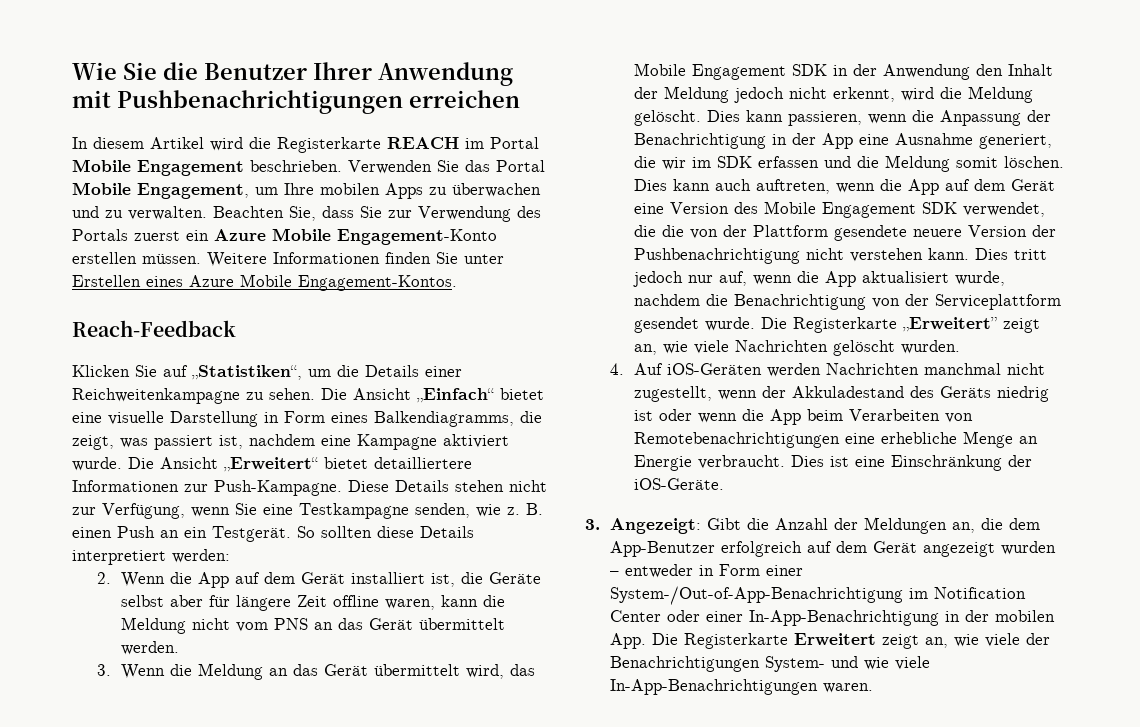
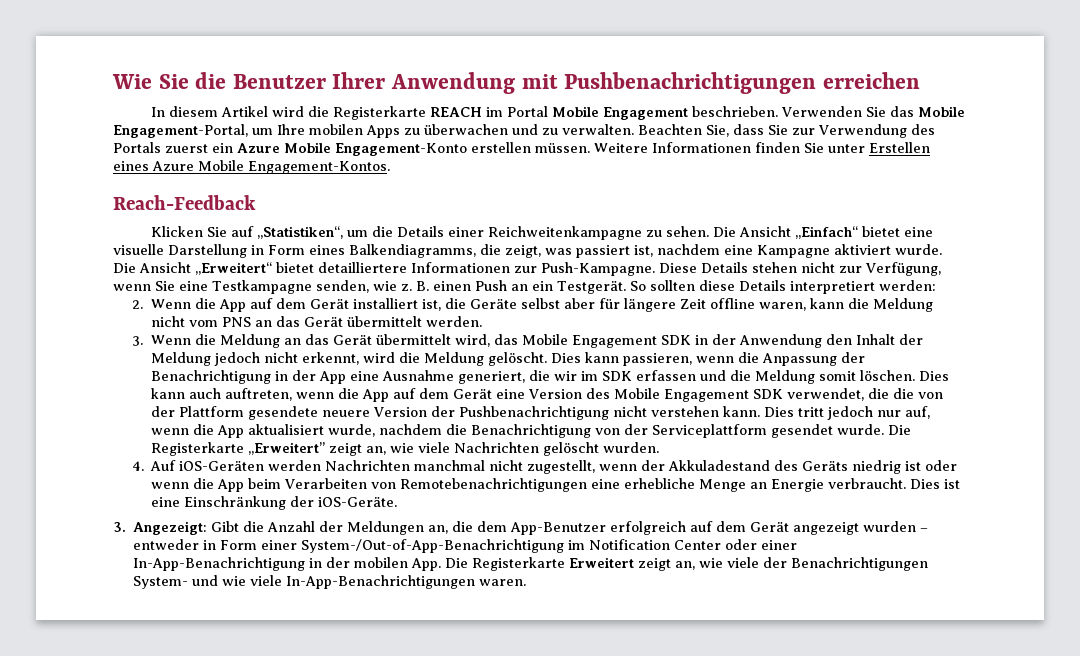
[496,160,545,172] [72,182,249,199] Portal Mobile Engagement, -> [917,106,965,117] [113,124,248,138] Mobile Engagement-Portal,

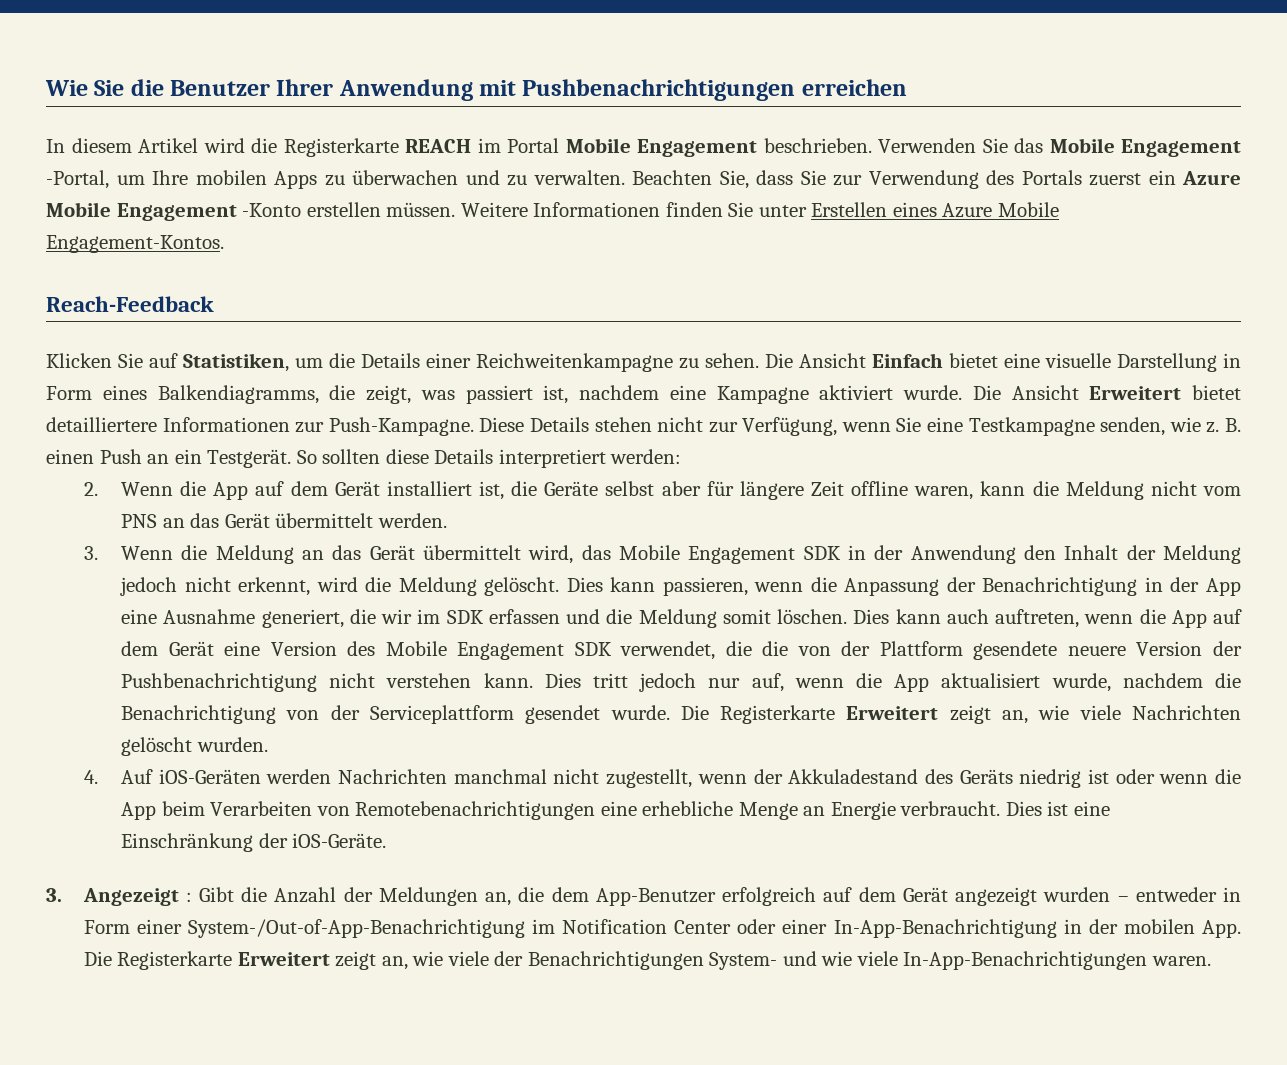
[113,124,248,138] Engagement-Portal, -> [1121,139,1241,157] [46,170,109,189] Engagement -Portal,
[335,143,467,156] Engagement-Konto -> [116,203,302,221] Engagement -Konto
[256,226,343,239] „Statistiken“, -> [183,353,289,372] Statistiken,
[794,226,858,239] „Einfach“ -> [872,353,943,368] Einfach
[195,262,272,275] „Erweitert“ -> [1089,386,1182,400] Erweitert
[247,442,325,455] „Erweitert” -> [846,706,939,720] Erweitert
[133,521,208,535] Angezeigt: -> [82,888,192,906] Angezeigt :

